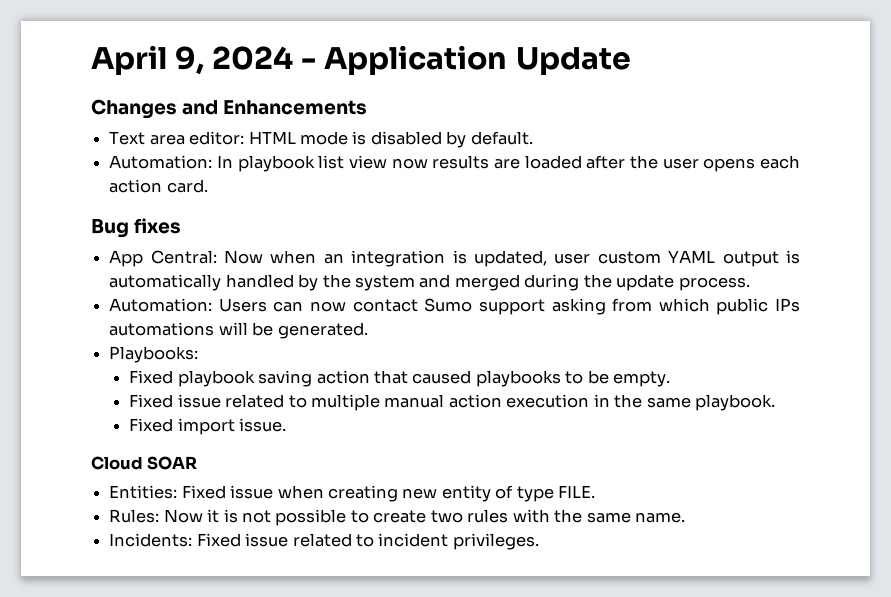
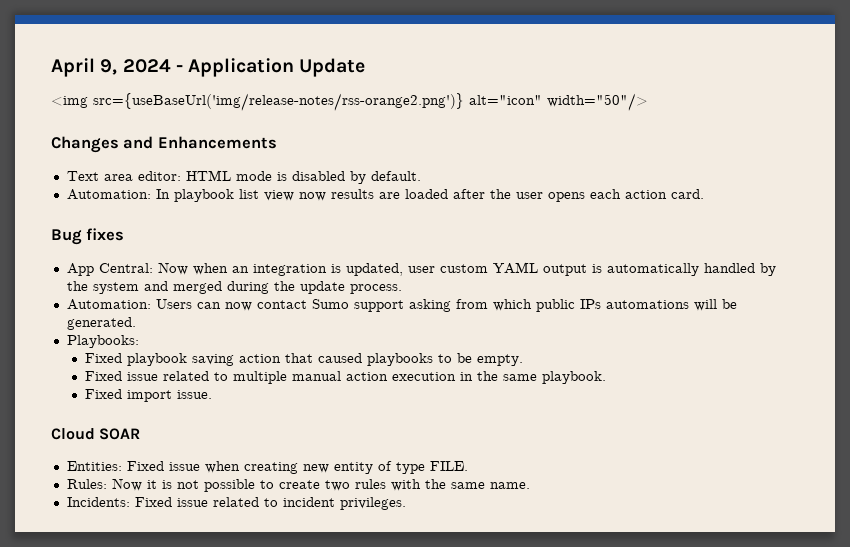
(631, 61) none -> [51,93,648,111] // <img src={useBaseUrl('img/release-notes/rss-orange2.png')} alt="icon" width="50"/>

